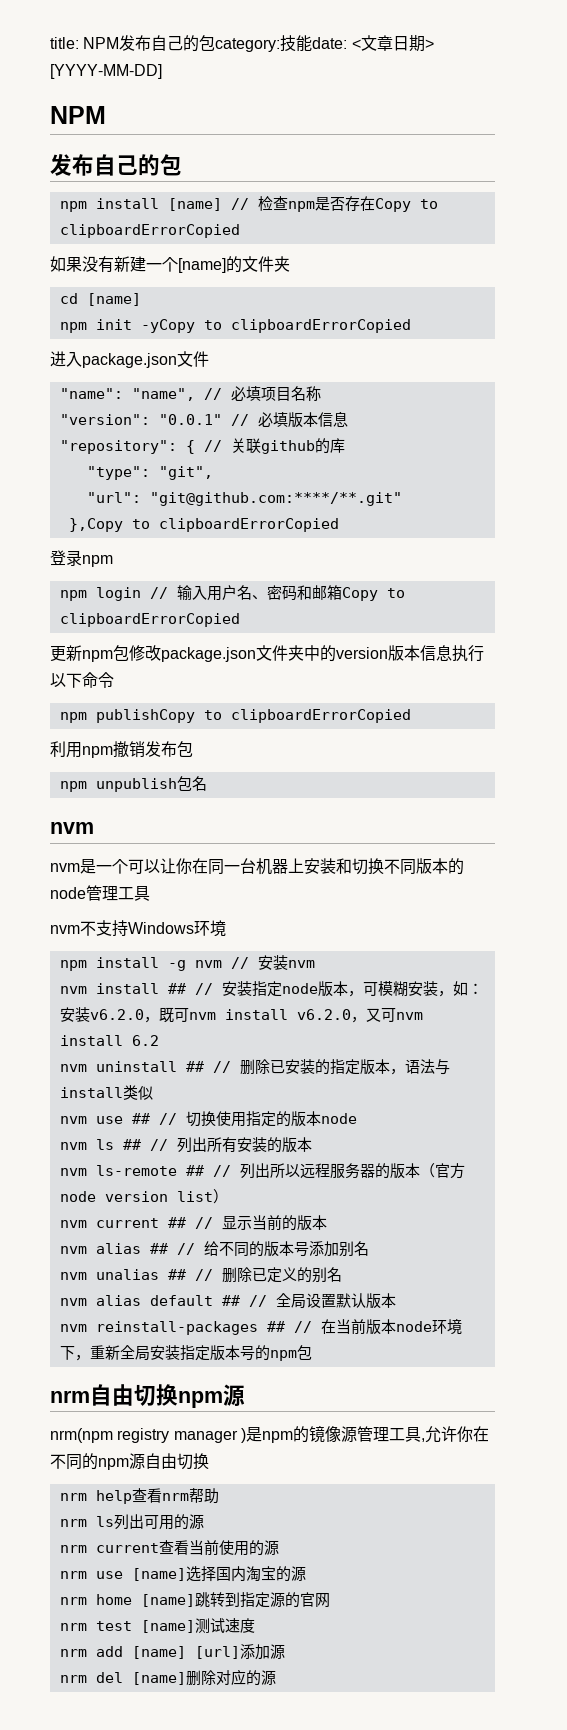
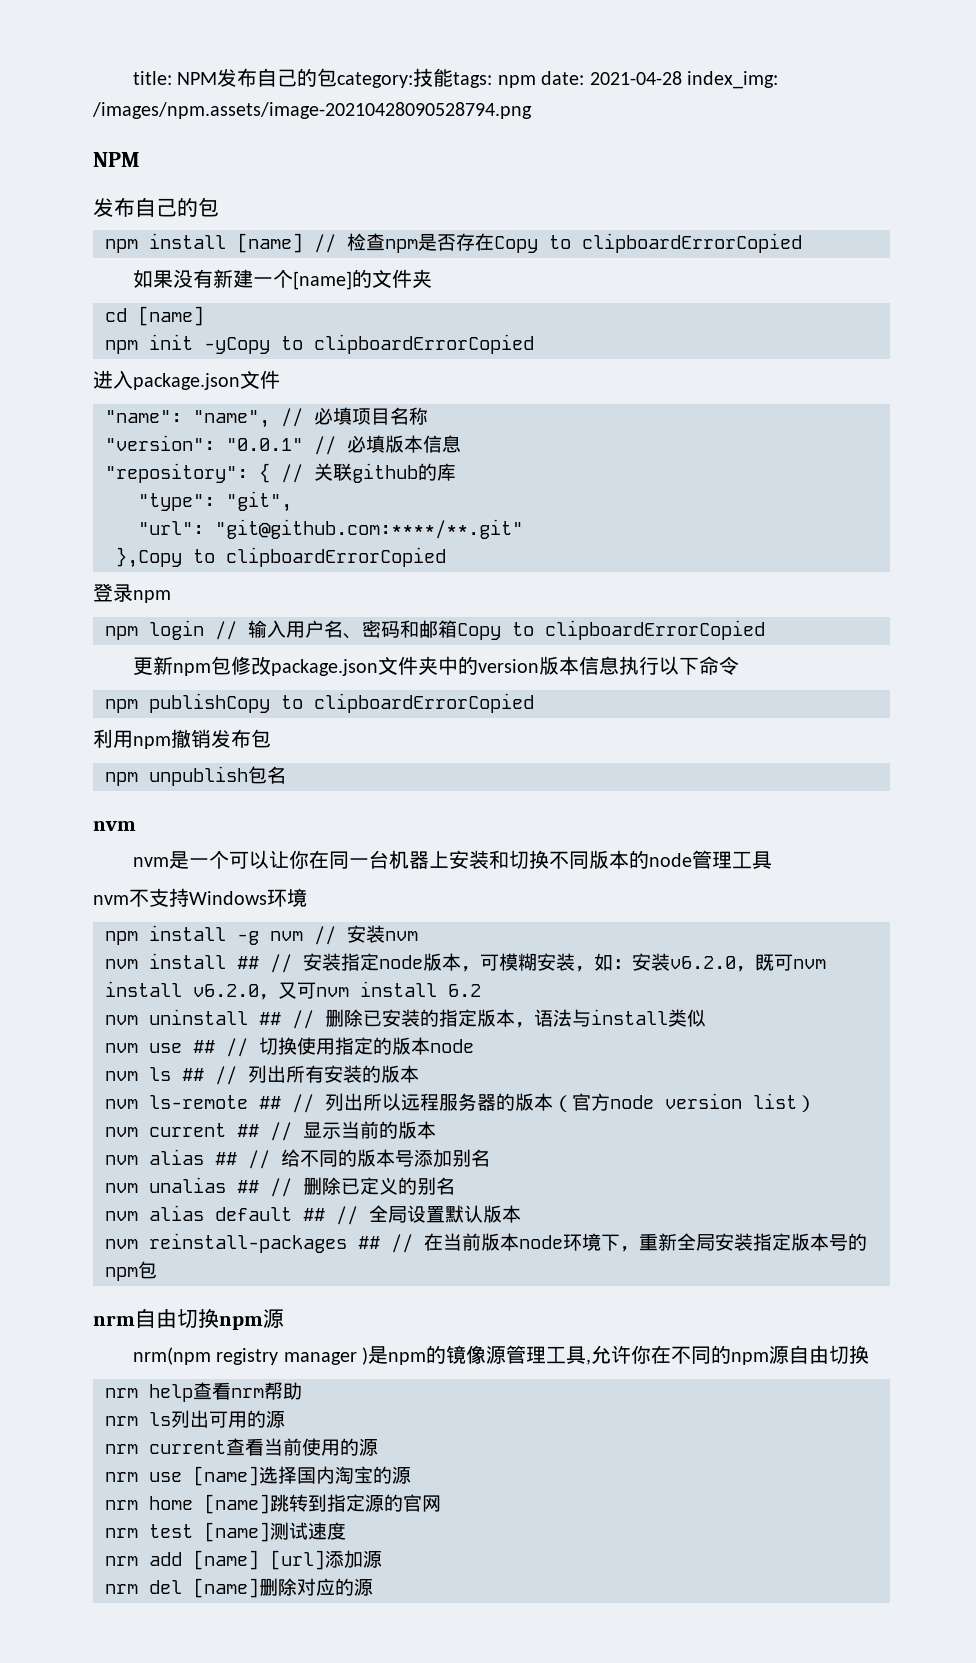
[312,35,434,52] [50,64,162,79] date: <文章日期> [YYYY-MM-DD] -> [453,71,779,89] [92,102,532,119] tags: npm date: 2021-04-28 index_img: /images/npm.assets/image-20210428090528794.png

